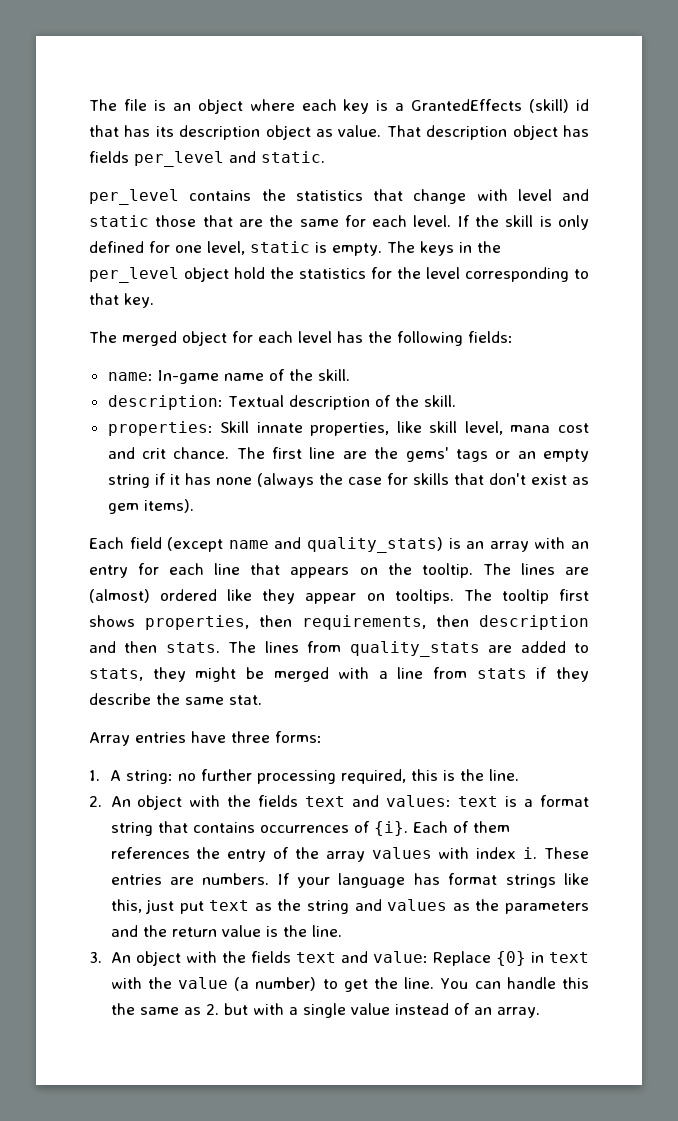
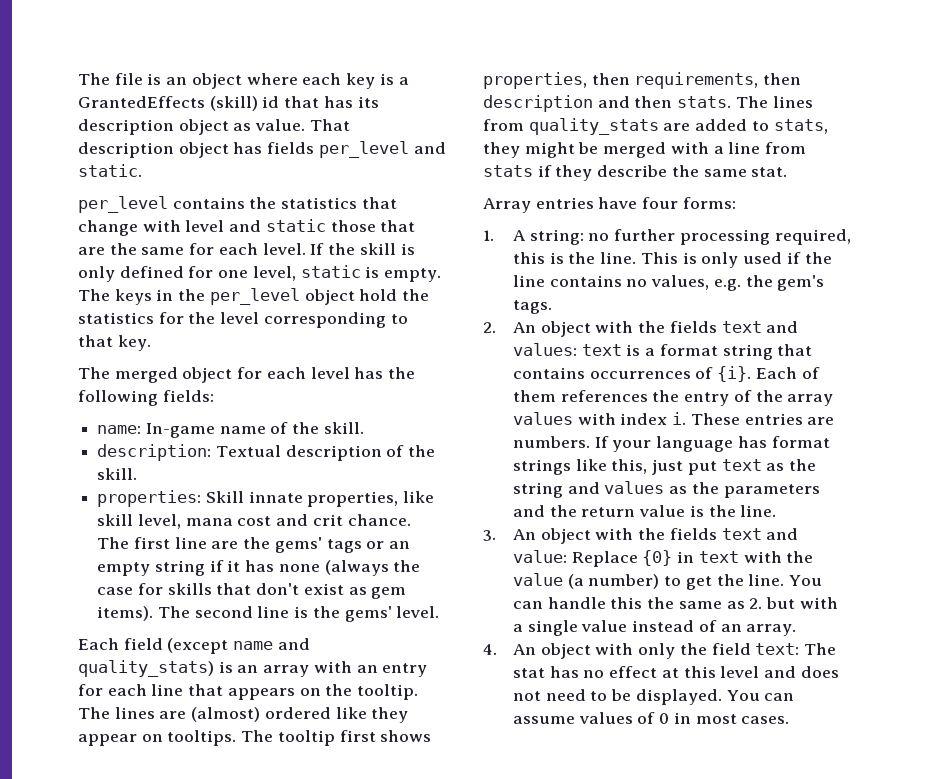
(194, 506) none -> [157,606,440,622] The second line is the gems' level.
[231,731,270,743] three -> [642,197,679,209] four
(519, 775) none -> [640,252,832,268] [513,275,825,291] [513,300,553,314] This is only used if the line contains no values, e.g. the gem's tags.
(540, 1012) none -> [483,643,837,659] [513,666,839,678] [513,689,795,705] [513,712,790,724] // 4. An object with only the field text: The stat has no effect at this level and does not need to be displayed. You can assume values of 0 in most cases.

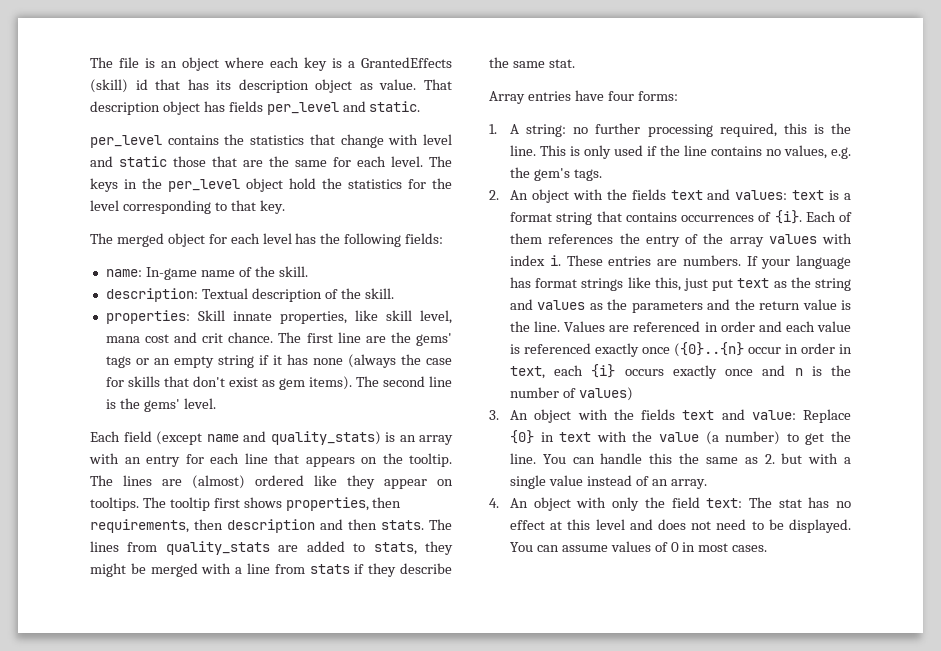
[310,243,415,255] [78,265,442,282] If the skill is only defined for one level, static is empty. -> (423, 161) none
(777, 511) none -> [564,321,851,332] [510,342,852,357] [510,364,851,379] [510,387,633,401] Values are referenced in order and each value is referenced exactly once ({0}..{n} occur in order in text, each {i} occurs exactly once and n is the number of values)

